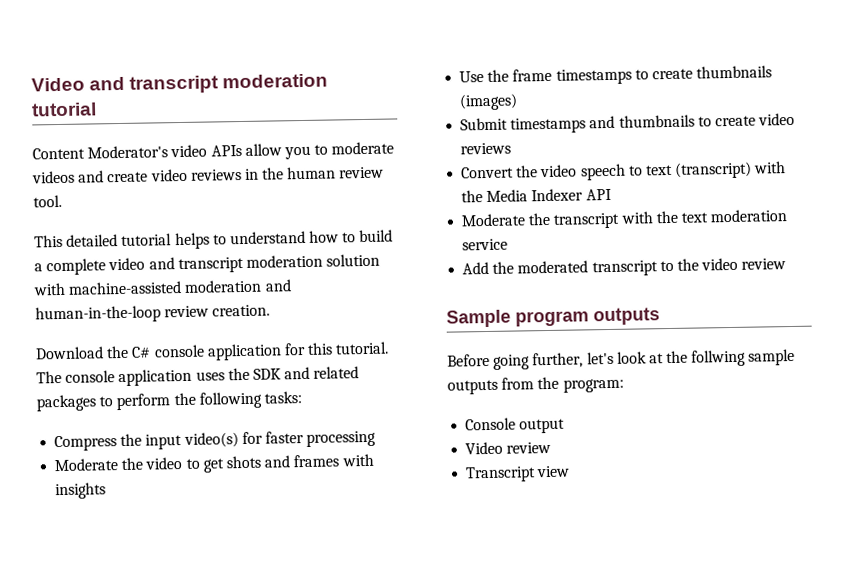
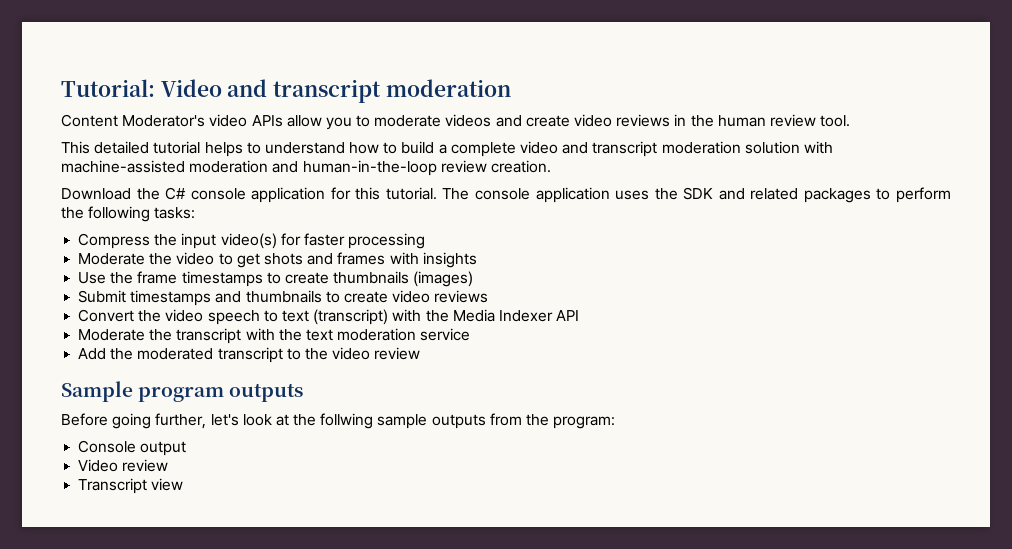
(31, 84) none -> [61,79,155,97] Tutorial:
[31,102,97,117] tutorial -> (511, 88) none

